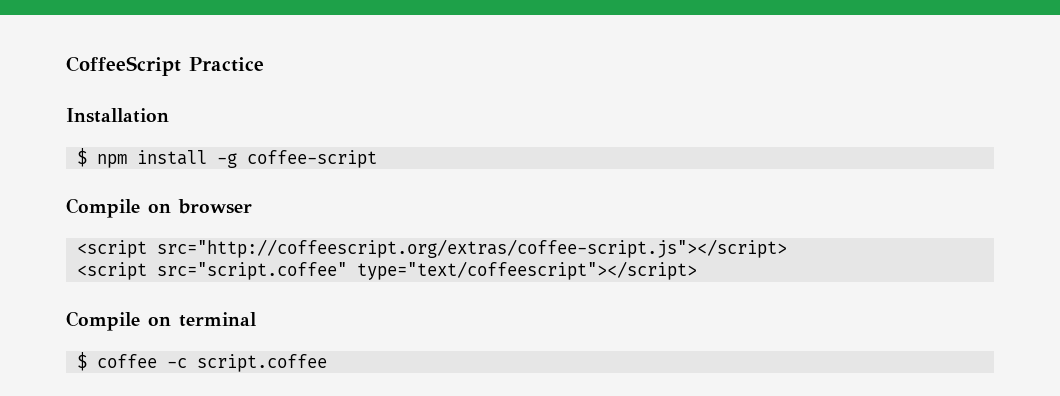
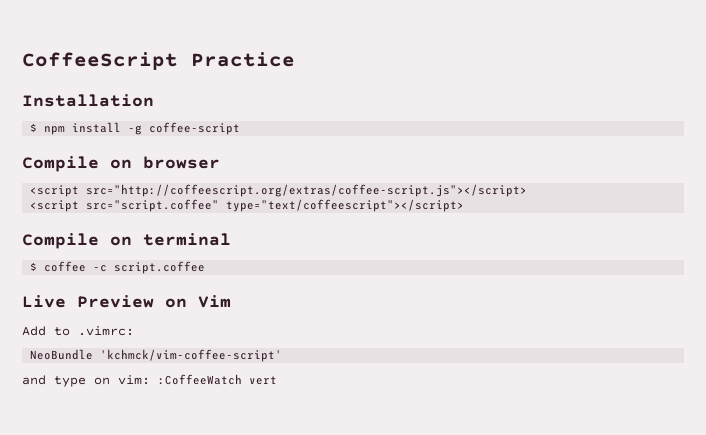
(327, 363) none -> [22,295,231,308] [22,326,134,336] [30,349,283,362] [22,374,277,387] // Live Preview on Vim // Add to .vimrc: // NeoBundle 'kchmck/vim-coffee-script' // and type on vim: :CoffeeWatch vert

